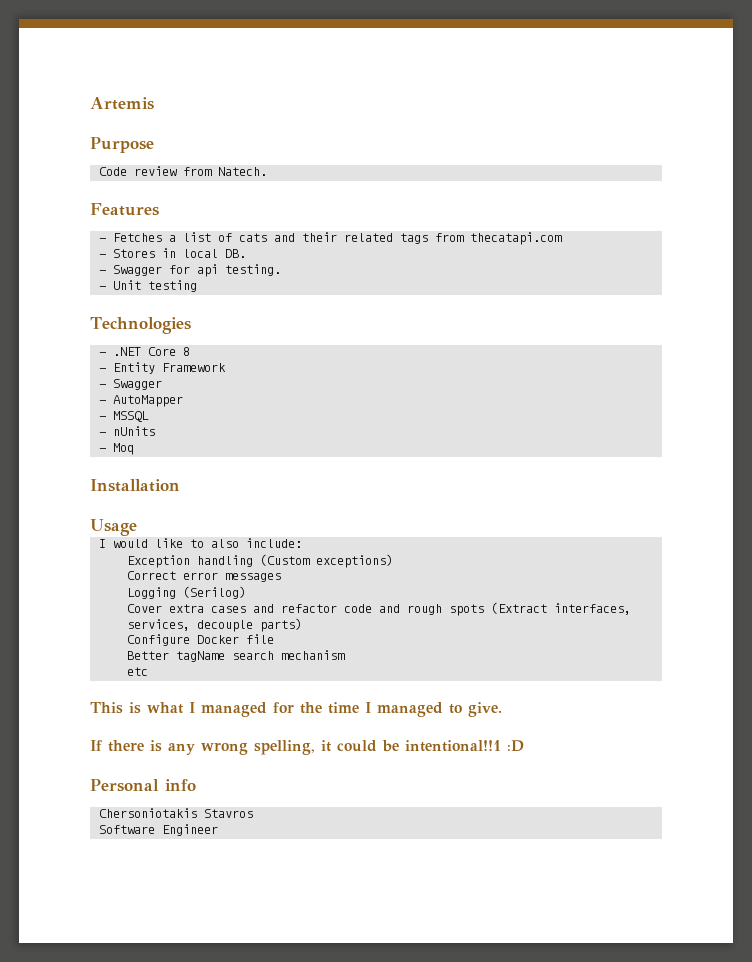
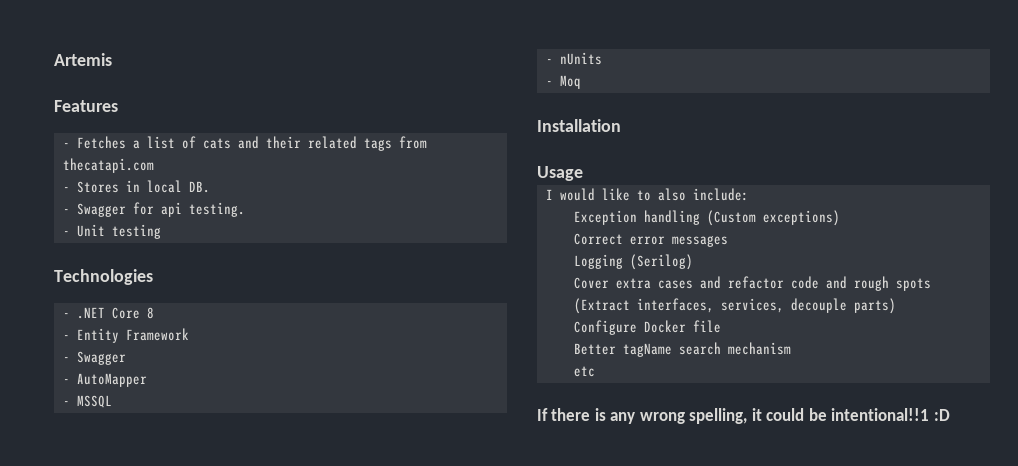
[90,137,154,153] [99,166,267,176] // Purpose // Code review from Natech. -> (112, 59) none
[90,702,502,717] // This is what I managed for the time I managed to give. -> (596, 371) none
[90,779,196,792] [99,808,253,818] [99,824,218,836] // Personal info // Chersoniotakis Stavros // Software Engineer -> (950, 415) none

